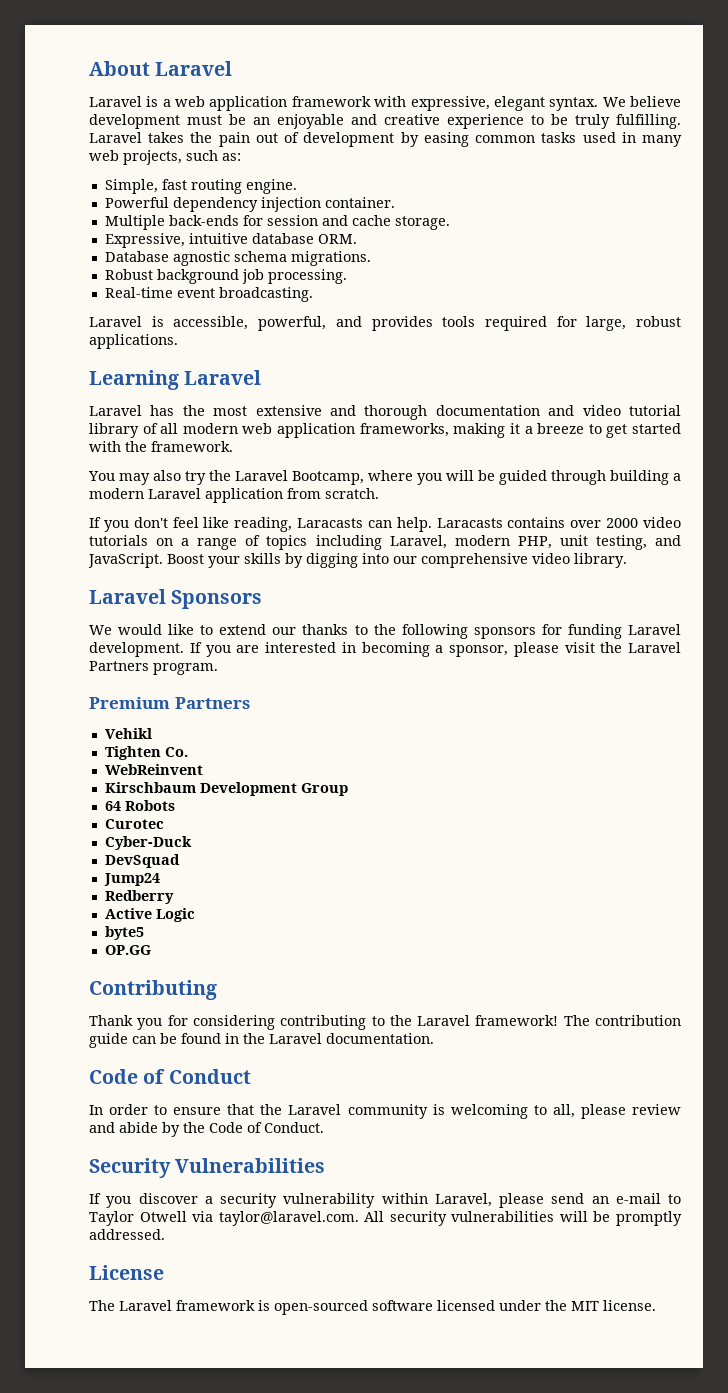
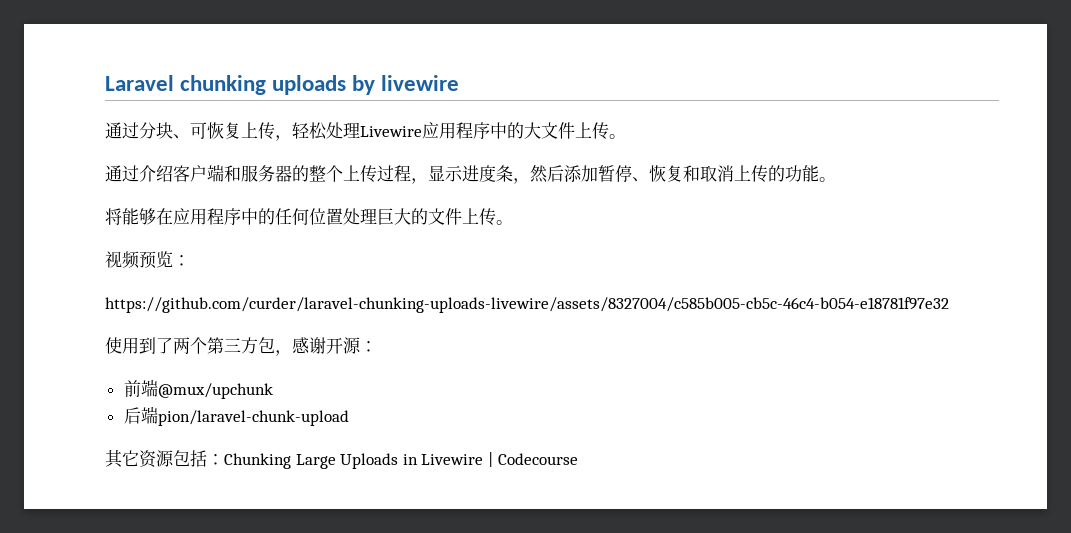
[89,61,233,76] [89,96,681,111] [89,114,681,129] [89,132,682,147] [89,150,241,165] [104,179,297,194] [104,197,395,212] [104,215,450,230] [104,233,357,248] [104,251,371,266] [104,269,347,284] [104,287,313,302] [89,316,681,331] [89,334,178,349] [89,370,262,390] [89,405,681,420] [89,423,682,438] [89,441,233,452] [88,470,681,485] [89,488,379,503] [89,517,681,532] [89,535,681,550] [88,553,627,568] [89,589,263,609] [89,624,682,639] [89,642,681,657] [89,661,218,675] [89,697,250,709] [104,728,152,739] [104,746,188,760] [104,764,203,775] [104,782,348,796] [104,800,175,811] [104,819,164,829] [104,836,192,850] [104,854,180,868] [103,873,160,886] [104,890,174,904] [104,908,195,922] [104,926,144,940] [104,945,151,955] [89,980,217,1000] [89,1015,681,1030] [89,1033,434,1048] [89,1069,251,1084] [89,1104,681,1119] [89,1122,324,1137] [89,1158,326,1178] [89,1193,681,1208] [89,1211,682,1226] [89,1229,165,1240] [89,1265,164,1280] [89,1300,656,1315] About Laravel // Laravel is a web application framework with expressive, elegant syntax. We believe development must be an enjoyable and creative experience to be truly fulfilling. Laravel takes the pain out of development by easing common tasks used in many web projects, such as: // Simple, fast routing engine. // Powerful dependency injection container. // Multiple back-ends for session and cache storage. // Expressive, intuitive database ORM. // Database agnostic schema migrations. // Robust background job processing. // Real-time event broadcasting. // Laravel is accessible, powerful, and provides tools required for large, robust applications. // Learning Laravel // Laravel has the most extensive and thorough documentation and video tutorial library of all modern web application frameworks, making it a breeze to get started with the framework. // You may also try the Laravel Bootcamp, where you will be guided through building a modern Laravel application from scratch. // If you don't feel like reading, Laracasts can help. Laracasts contains over 2000 video tutorials on a range of topics including Laravel, modern PHP, unit testing, and JavaScript. Boost your skills by digging into our comprehensive video library. // Laravel Sponsors // We would like to extend our thanks to the following sponsors for funding Laravel development. If you are interested in becoming a sponsor, please visit the Laravel Partners program. // Premium Partners // Vehikl // Tighten Co. // WebReinvent // Kirschbaum Development Group // 64 Robots // Curotec // Cyber-Duck // DevSquad // Jump24 // Redberry // Active Logic // byte5 // OP.GG // Contributing // Thank you for considering contributing to the Laravel framework! The contribution guide can be found in the Laravel documentation. // Code of Conduct // In order to ensure that the Laravel community is welcoming to all, please review and abide by the Code of Conduct. // Security Vulnerabilities // If you discover a security vulnerability within Laravel, please send an e-mail to Taylor Otwell via taylor@laravel.com. All security vulnerabilities will be promptly addressed. // License // The Laravel framework is open-sourced software licensed under the MIT license. -> [105,75,460,95] [105,122,626,141] [105,164,836,184] [105,208,513,226] [105,251,190,269] [105,297,949,313] [105,337,377,356] [123,379,273,399] [123,406,349,426] [105,449,578,469] Laravel chunking uploads by livewire // 通过分块、可恢复上传，轻松处理Livewire应用程序中的大文件上传。 // 通过介绍客户端和服务器的整个上传过程，显示进度条，然后添加暂停、恢复和取消上传的功能。 // 将能够在应用程序中的任何位置处理巨大的文件上传。 // 视频预览： // https://github.com/curder/laravel-chunking-uploads-livewire/assets/8327004/c585b005-cb5c-46c4-b054-e18781f97e32 // 使用到了两个第三方包，感谢开源： // 前端@mux/upchunk // 后端pion/laravel-chunk-upload // 其它资源包括：Chunking Large Uploads in Livewire | Codecourse

